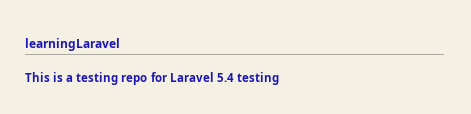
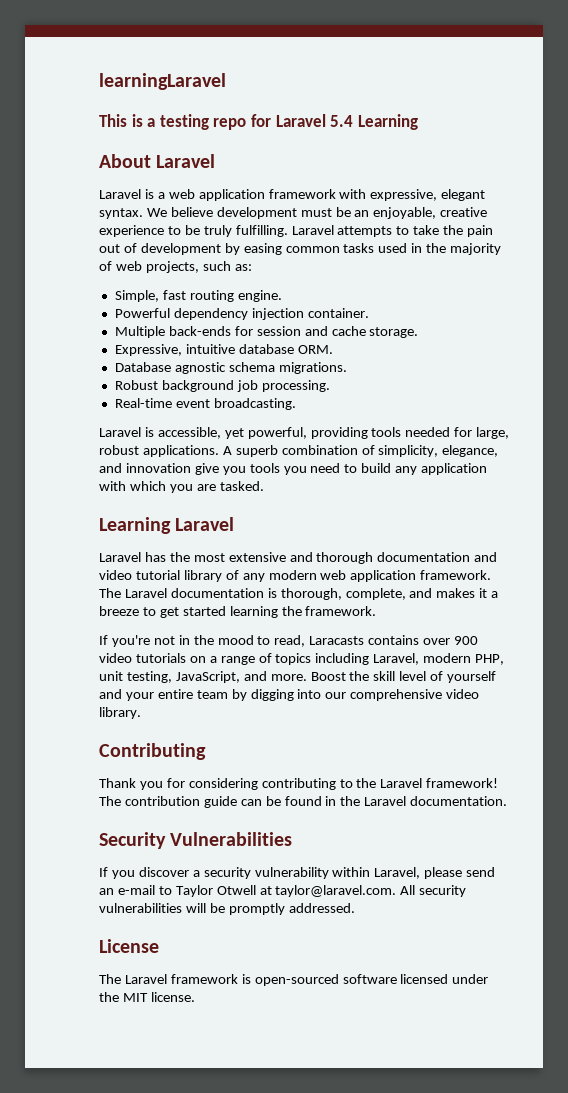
[236,72,279,85] testing -> [357,114,418,130] [99,154,216,168] [99,189,486,201] [99,207,488,219] [99,225,494,237] [99,243,502,255] [99,261,252,273] [114,290,282,302] [114,308,369,320] [114,326,419,338] [114,344,333,356] [114,362,347,374] [114,380,330,392] [114,398,296,410] [99,427,510,439] [99,445,499,457] [99,463,488,475] [99,481,264,493] [99,517,235,534] [99,552,498,564] [99,570,492,582] [99,588,499,600] [99,606,377,618] [99,635,479,647] [99,653,505,665] [99,671,497,683] [99,689,480,701] [99,707,141,719] [99,743,206,760] [99,778,499,790] [99,796,508,808] [99,832,293,849] [99,867,496,879] [99,885,467,897] [99,903,355,915] [99,939,159,953] [99,974,489,986] [99,992,195,1002] Learning // About Laravel // Laravel is a web application framework with expressive, elegant syntax. We believe development must be an enjoyable, creative experience to be truly fulfilling. Laravel attempts to take the pain out of development by easing common tasks used in the majority of web projects, such as: // Simple, fast routing engine. // Powerful dependency injection container. // Multiple back-ends for session and cache storage. // Expressive, intuitive database ORM. // Database agnostic schema migrations. // Robust background job processing. // Real-time event broadcasting. // Laravel is accessible, yet powerful, providing tools needed for large, robust applications. A superb combination of simplicity, elegance, and innovation give you tools you need to build any application with which you are tasked. // Learning Laravel // Laravel has the most extensive and thorough documentation and video tutorial library of any modern web application framework. The Laravel documentation is thorough, complete, and makes it a breeze to get started learning the framework. // If you're not in the mood to read, Laracasts contains over 900 video tutorials on a range of topics including Laravel, modern PHP, unit testing, JavaScript, and more. Boost the skill level of yourself and your entire team by digging into our comprehensive video library. // Contributing // Thank you for considering contributing to the Laravel framework! The contribution guide can be found in the Laravel documentation. // Security Vulnerabilities // If you discover a security vulnerability within Laravel, please send an e-mail to Taylor Otwell at taylor@laravel.com. All security vulnerabilities will be promptly addressed. // License // The Laravel framework is open-sourced software licensed under the MIT license.

